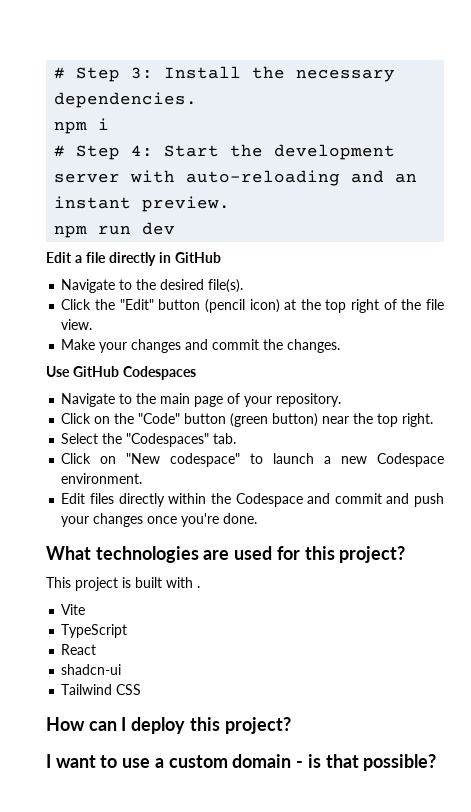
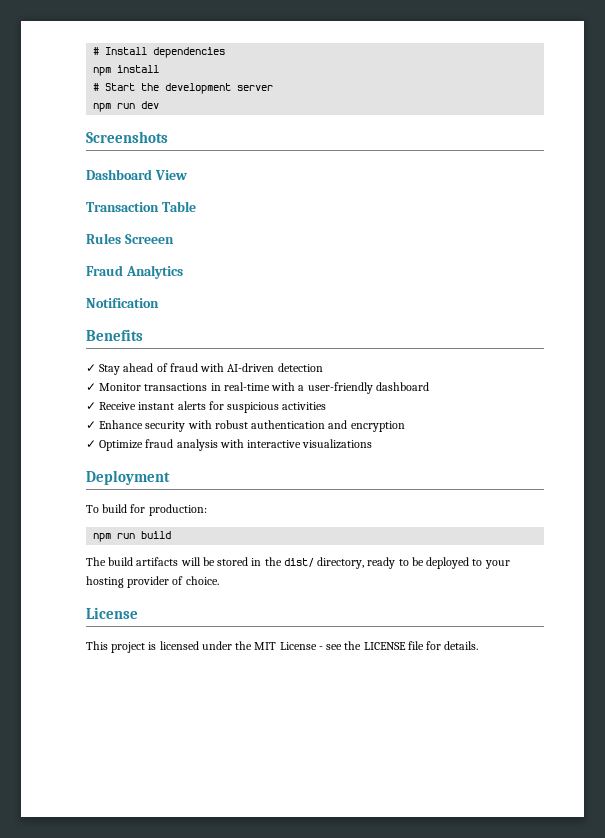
[54,66,396,82] [54,92,198,108] [54,118,110,134] [54,145,154,160] # Step 3: Install the necessary dependencies. // npm i // # Step 4: -> [93,47,226,58] [93,65,160,76] [93,83,100,91] # Install dependencies // npm install // #
[130,170,418,186] [54,196,231,212] [54,222,176,238] [46,252,221,266] [61,279,244,293] [61,299,444,313] [61,319,93,330] [61,339,341,353] [46,366,196,380] [61,393,342,407] [61,413,434,427] [61,433,237,447] [61,453,444,467] [61,473,143,484] [61,493,444,507] [61,513,258,527] [46,546,406,563] [46,577,200,591] [61,604,86,615] [61,624,128,638] [61,644,97,655] [61,664,122,675] [61,684,142,695] [46,717,291,734] [46,754,437,771] with auto-reloading and an instant preview. // npm run dev // Edit a file directly in GitHub // Navigate to the desired file(s). // Click the "Edit" button (pencil icon) at the top right of the file view. // Make your changes and commit the changes. // Use GitHub Codespaces // Navigate to the main page of your repository. // Click on the "Code" button (green button) near the top right. // Select the "Codespaces" tab. // Click on "New codespace" to launch a new Codespace environment. // Edit files directly within the Codespace and commit and push your changes once you're done. // What technologies are used for this project? // This project is built with . // Vite // TypeScript // React // shadcn-ui // Tailwind CSS // How can I deploy this project? // I want to use a custom domain - is that possible? -> [93,101,160,112] [86,131,168,143] [86,169,187,180] [86,201,196,212] [86,233,174,244] [86,265,183,279] [86,298,159,308] [86,329,143,341] [86,363,323,375] [86,382,429,394] [86,401,327,413] [86,420,405,432] [86,439,373,451] [86,470,170,485] [86,504,207,516] [93,531,172,542] [86,557,510,569] [86,576,219,588] [86,607,138,619] [86,641,479,653] // npm run dev // Screenshots // Dashboard View // Transaction Table // Rules Screeen // Fraud Analytics // Notification // Benefits // ✓ Stay ahead of fraud with AI-driven detection // ✓ Monitor transactions in real-time with a user-friendly dashboard // ✓ Receive instant alerts for suspicious activities // ✓ Enhance security with robust authentication and encryption // ✓ Optimize fraud analysis with interactive visualizations // Deployment // To build for production: // npm run build // The build artifacts will be stored in the dist/ directory, ready to be deployed to your hosting provider of choice. // License // This project is licensed under the MIT License - see the LICENSE file for details.

